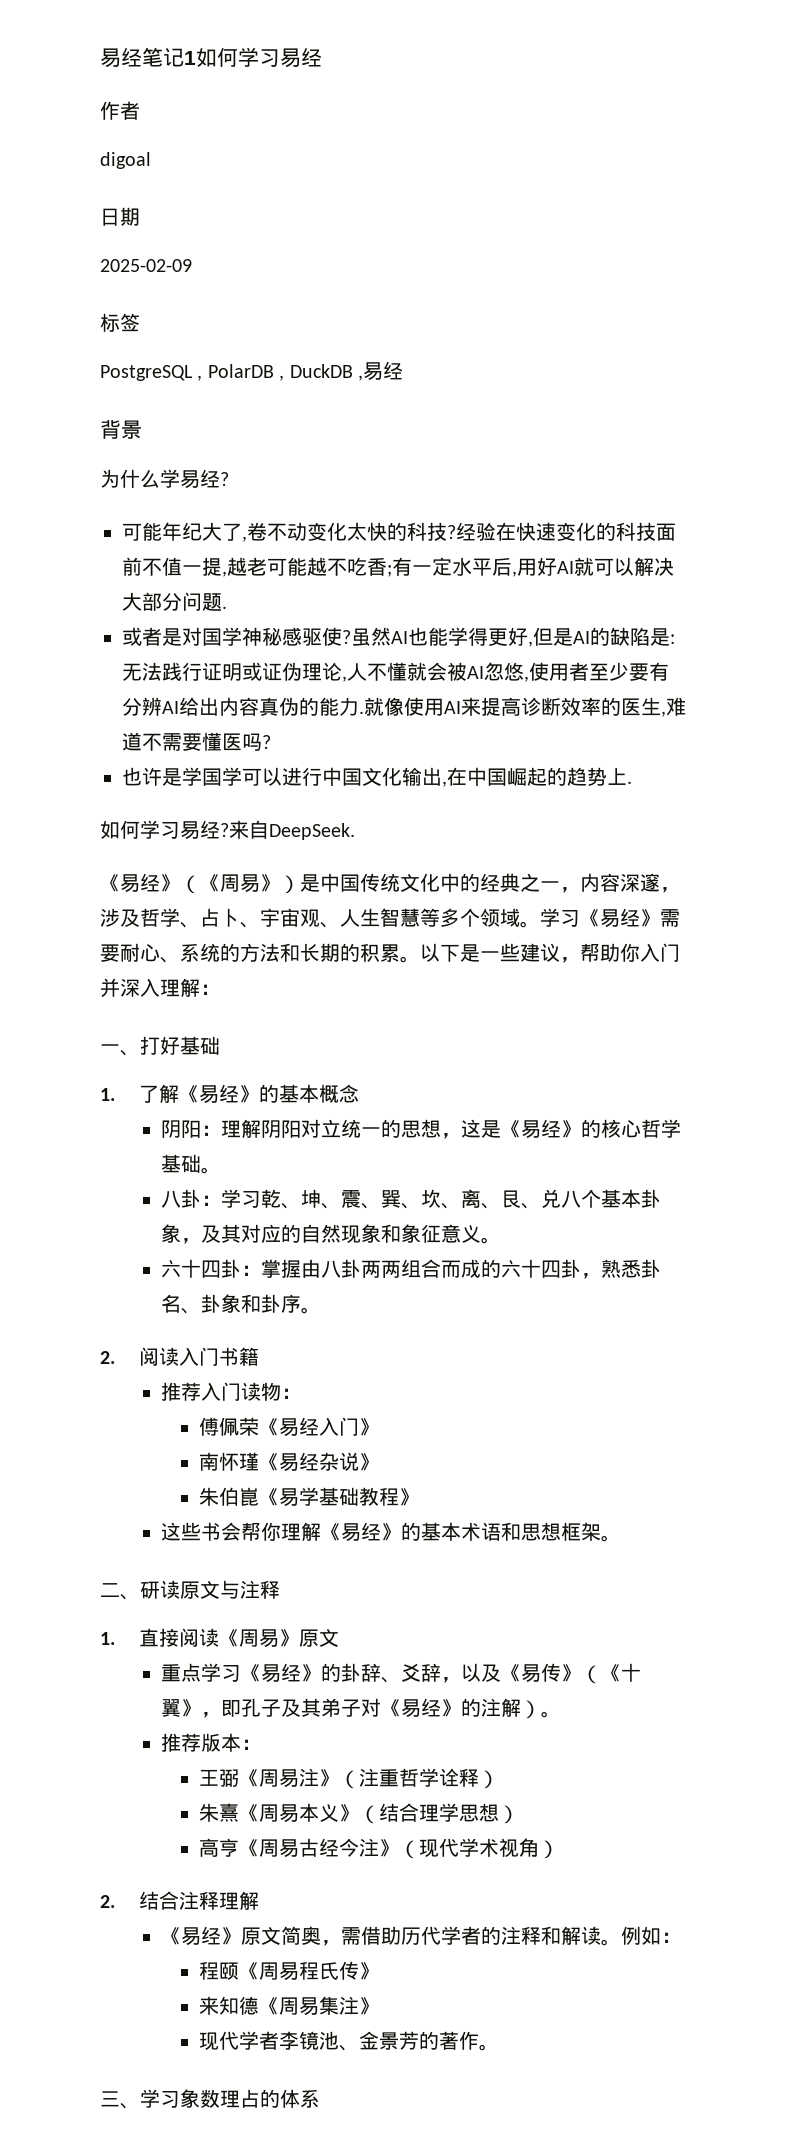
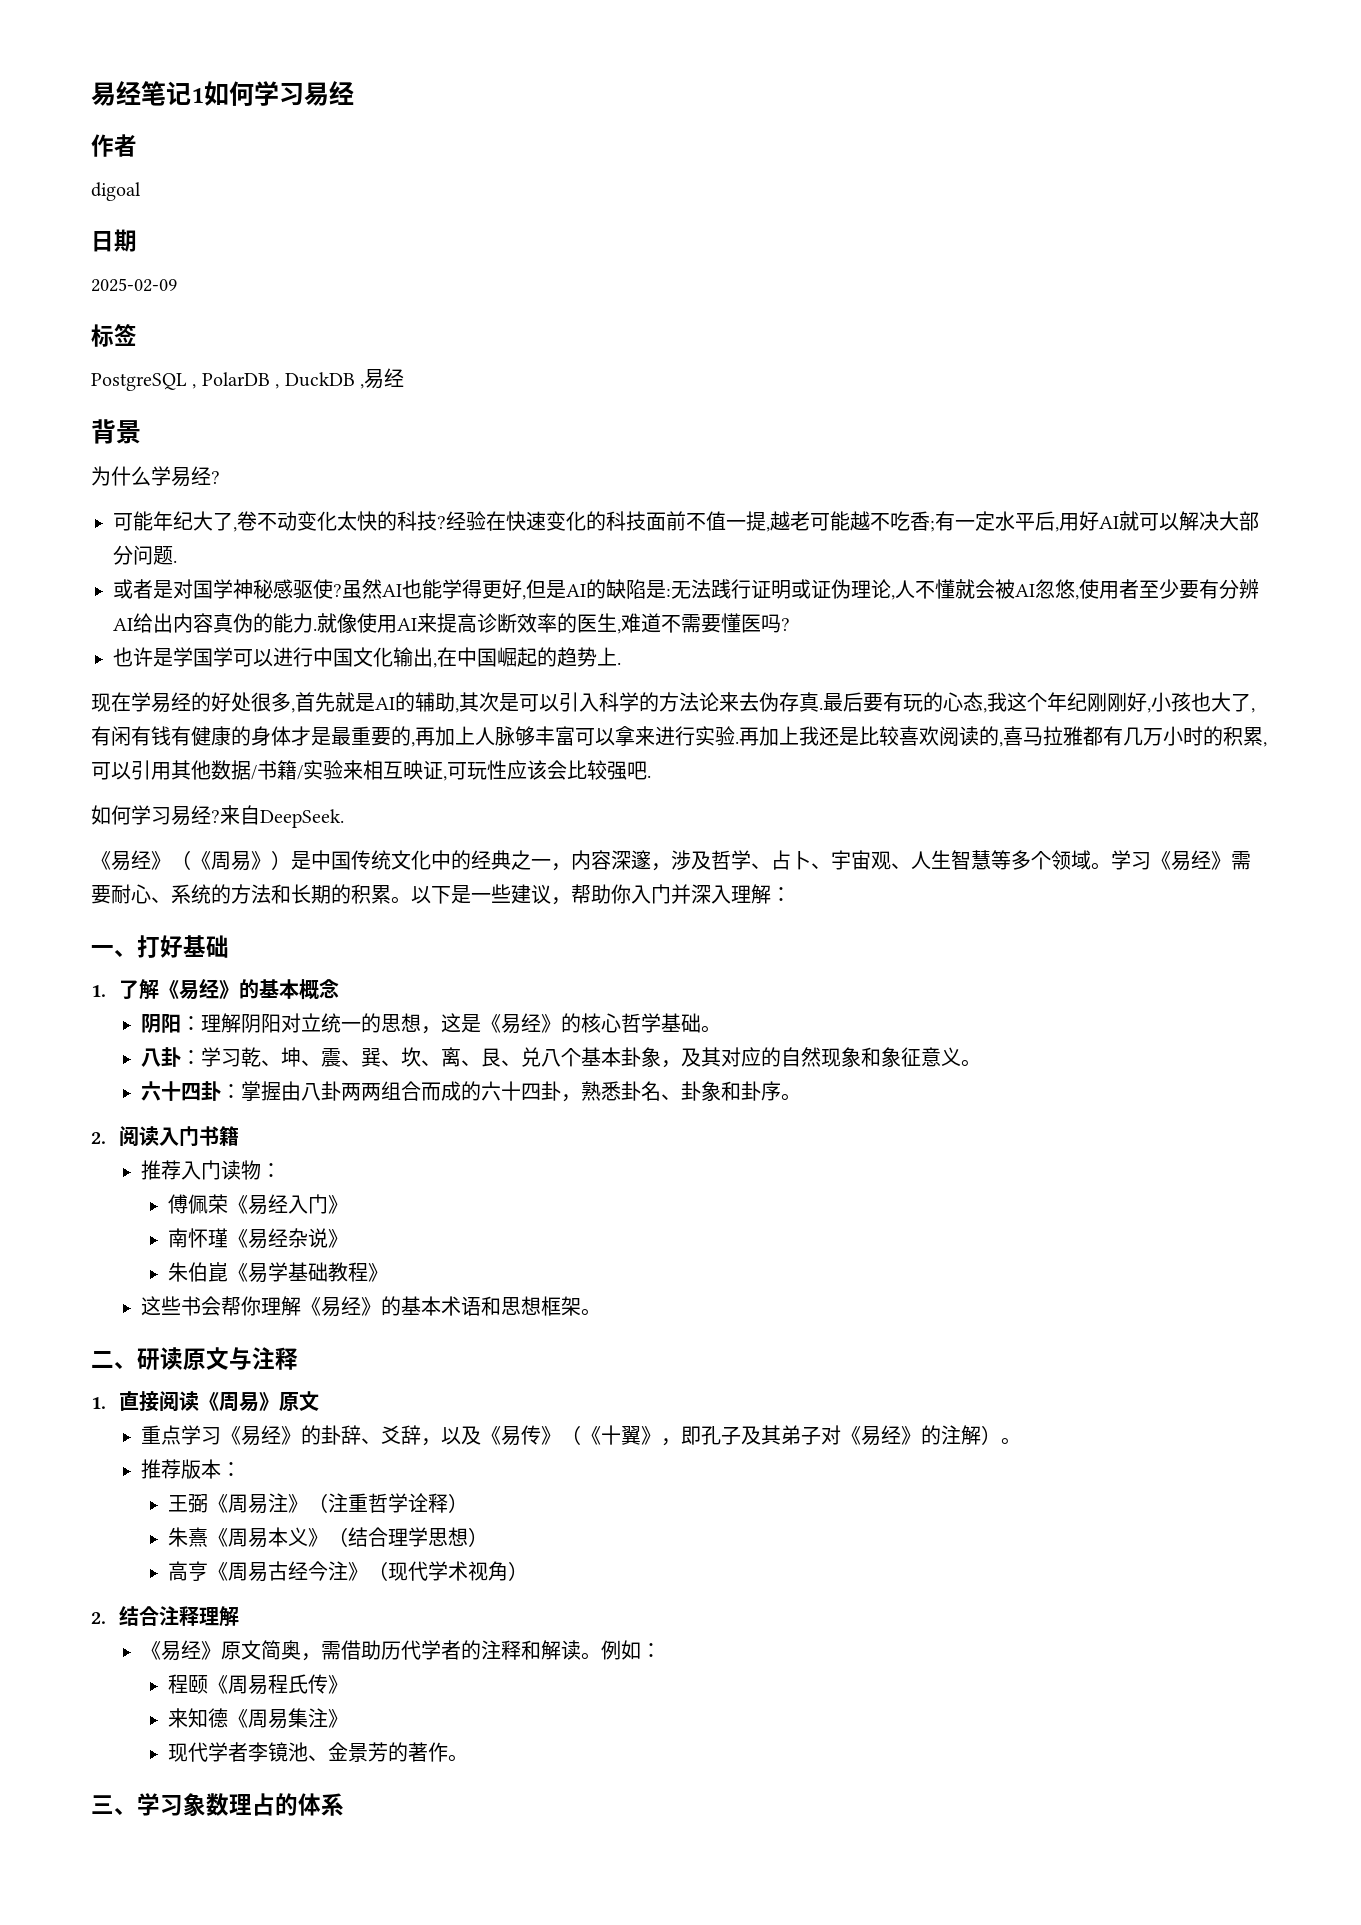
(632, 782) none -> [91,692,1255,713] [91,726,1267,747] [91,760,651,781] // 现在学易经的好处很多,首先就是AI的辅助,其次是可以引入科学的方法论来去伪存真.最后要有玩的心态,我这个年纪刚刚好,小孩也大了,有闲有钱有健康的身体才是最重要的,再加上人脉够丰富可以拿来进行实验.再加上我还是比较喜欢阅读的,喜马拉雅都有几万小时的积累,可以引用其他数据/书籍/实验来相互映证,可玩性应该会比较强吧.

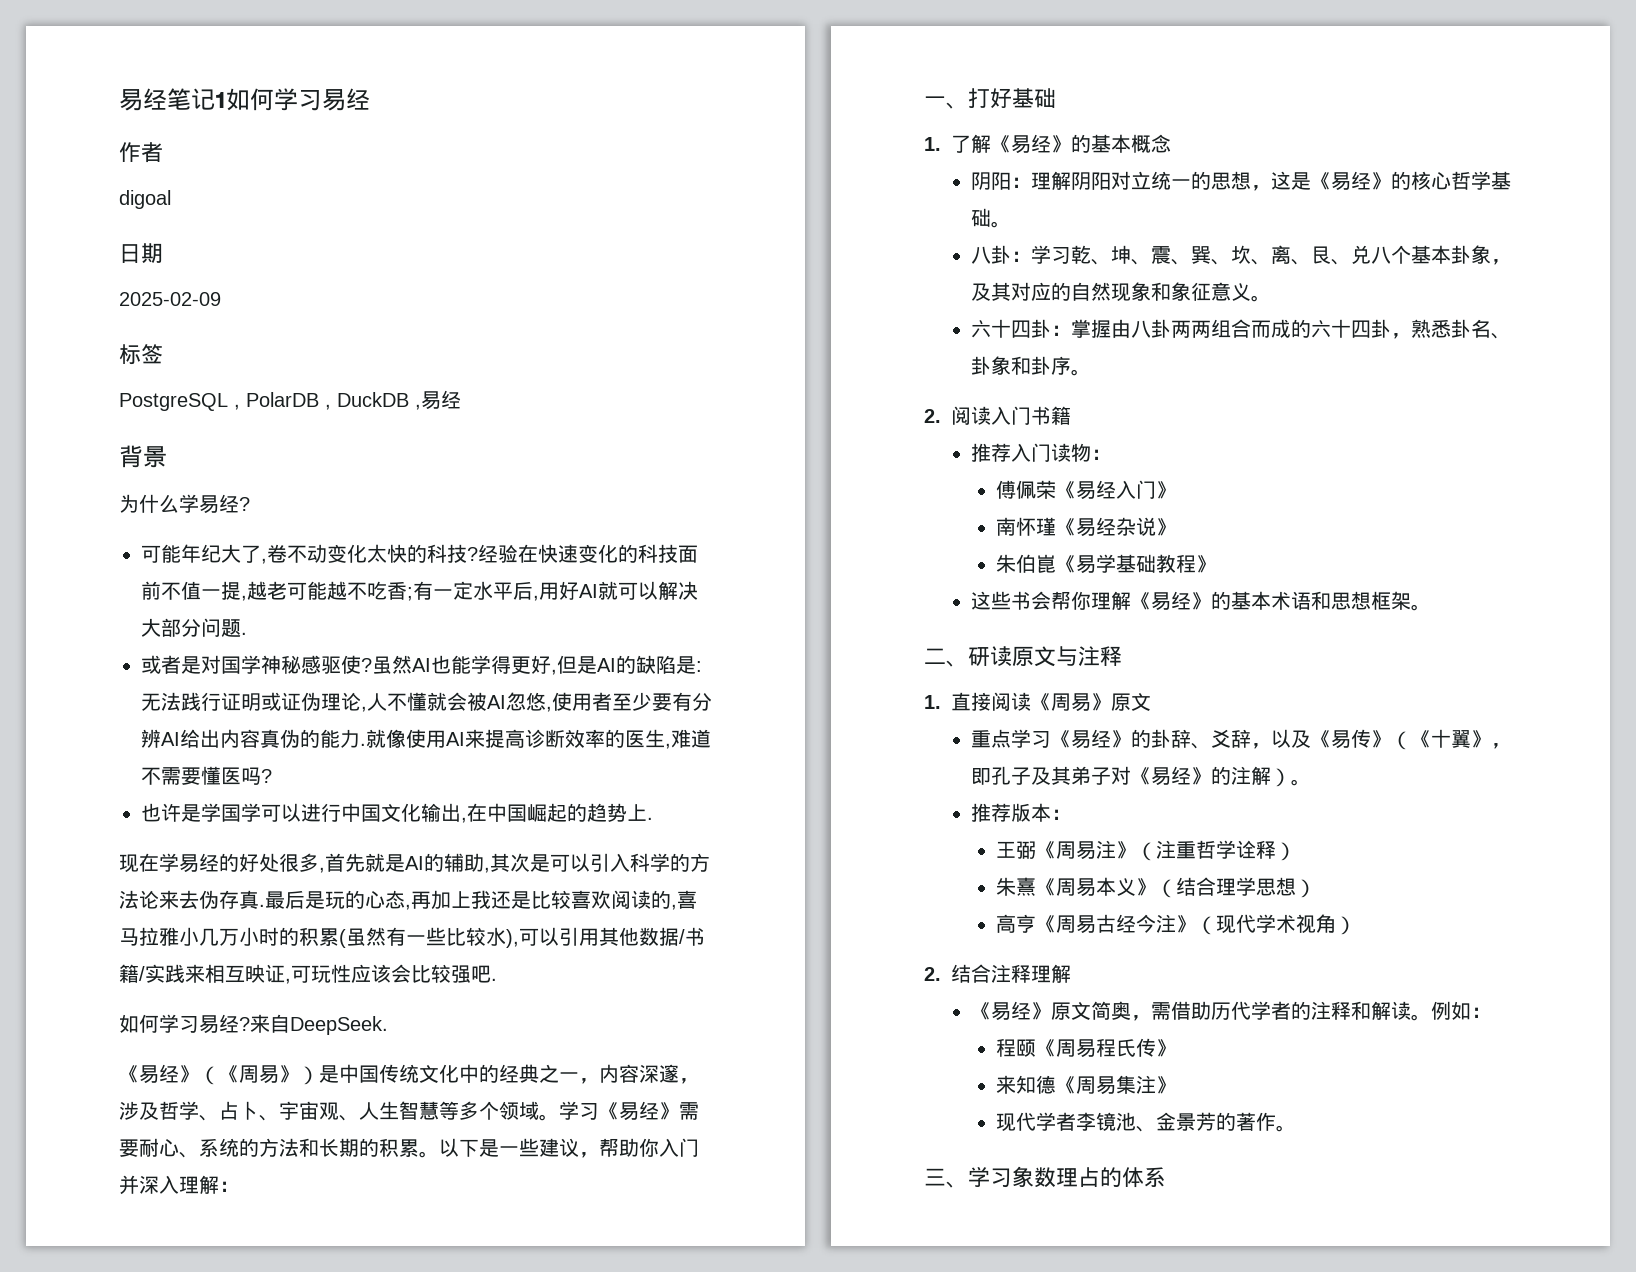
[863,692,903,712] 要有 -> [305,891,325,909] 是
[987,692,1255,713] [91,726,739,747] 我这个年纪刚刚好,小孩也大了,有闲有钱有健康的身体才是最重要的,再加上人脉够丰富可以拿来进行实验. -> (411, 907) none
[1083,726,1123,746] 都有 -> [179,927,199,946] 小
[1263,742,1267,747] , -> [339,927,519,948] (虽然有一些比较水),
[323,760,343,780] 验 -> [165,964,185,983] 践

